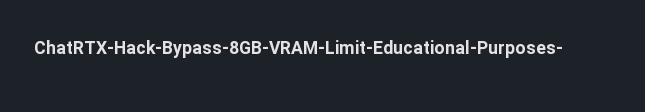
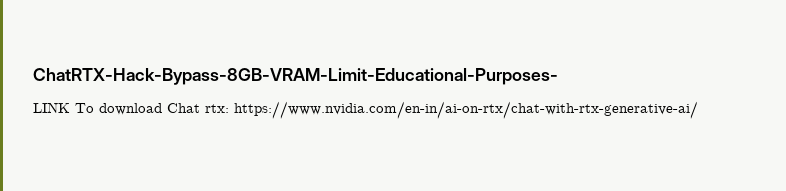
(563, 49) none -> [33,101,698,119] // LINK To download Chat rtx: https://www.nvidia.com/en-in/ai-on-rtx/chat-with-rtx-generative-ai/

